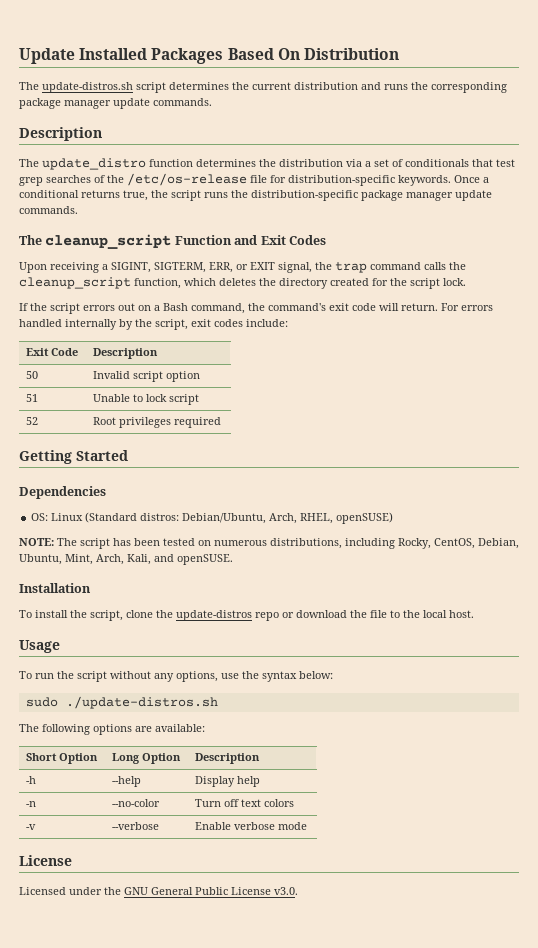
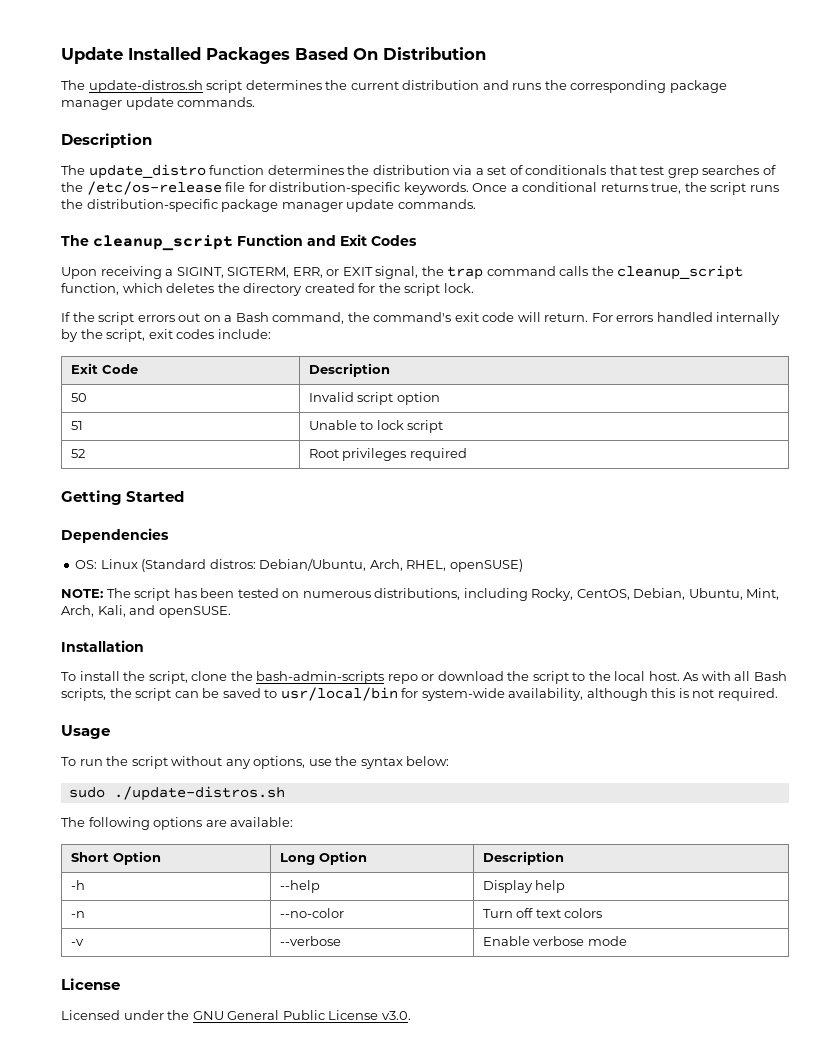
[176,610,252,621] update-distros -> [256,671,385,684] bash-admin-scripts
[370,610,387,618] file -> [532,671,569,684] script
(474, 614) none -> [683,671,787,681] [61,687,778,701] As with all Bash scripts, the script can be saved to usr/local/bin for system-wide availability, although this is not required.

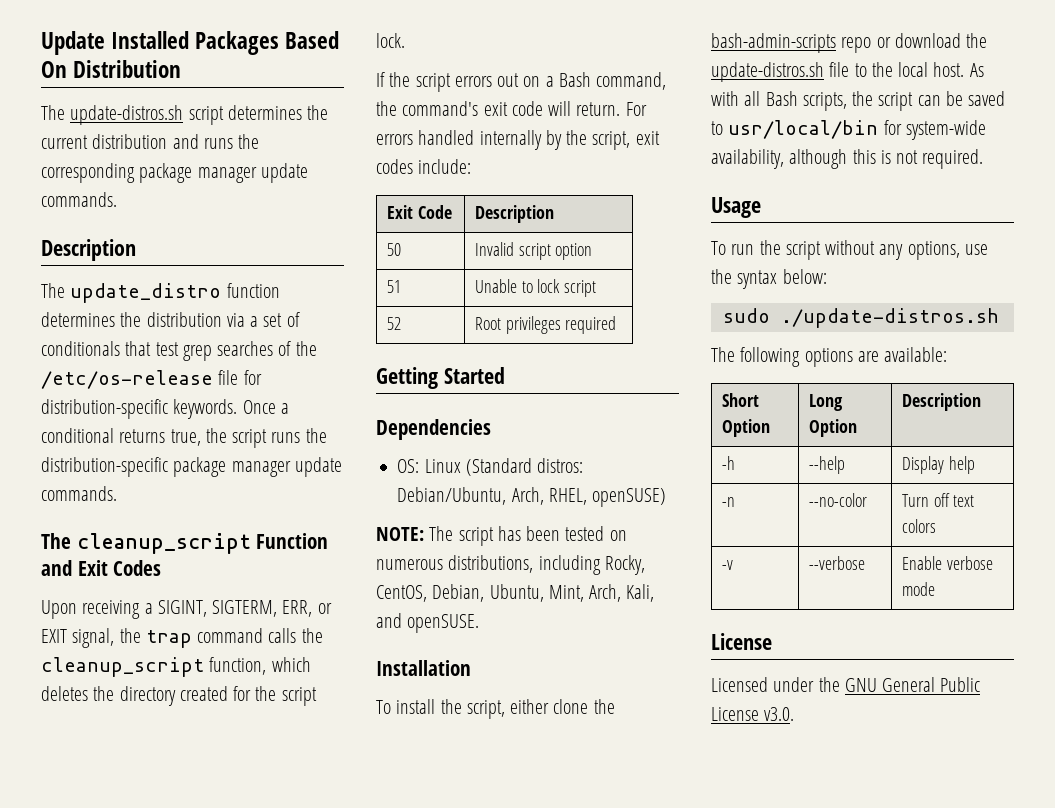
(188, 677) none -> [510,699,550,714] either
[532,671,569,684] script -> [711,62,850,82] update-distros.sh file

